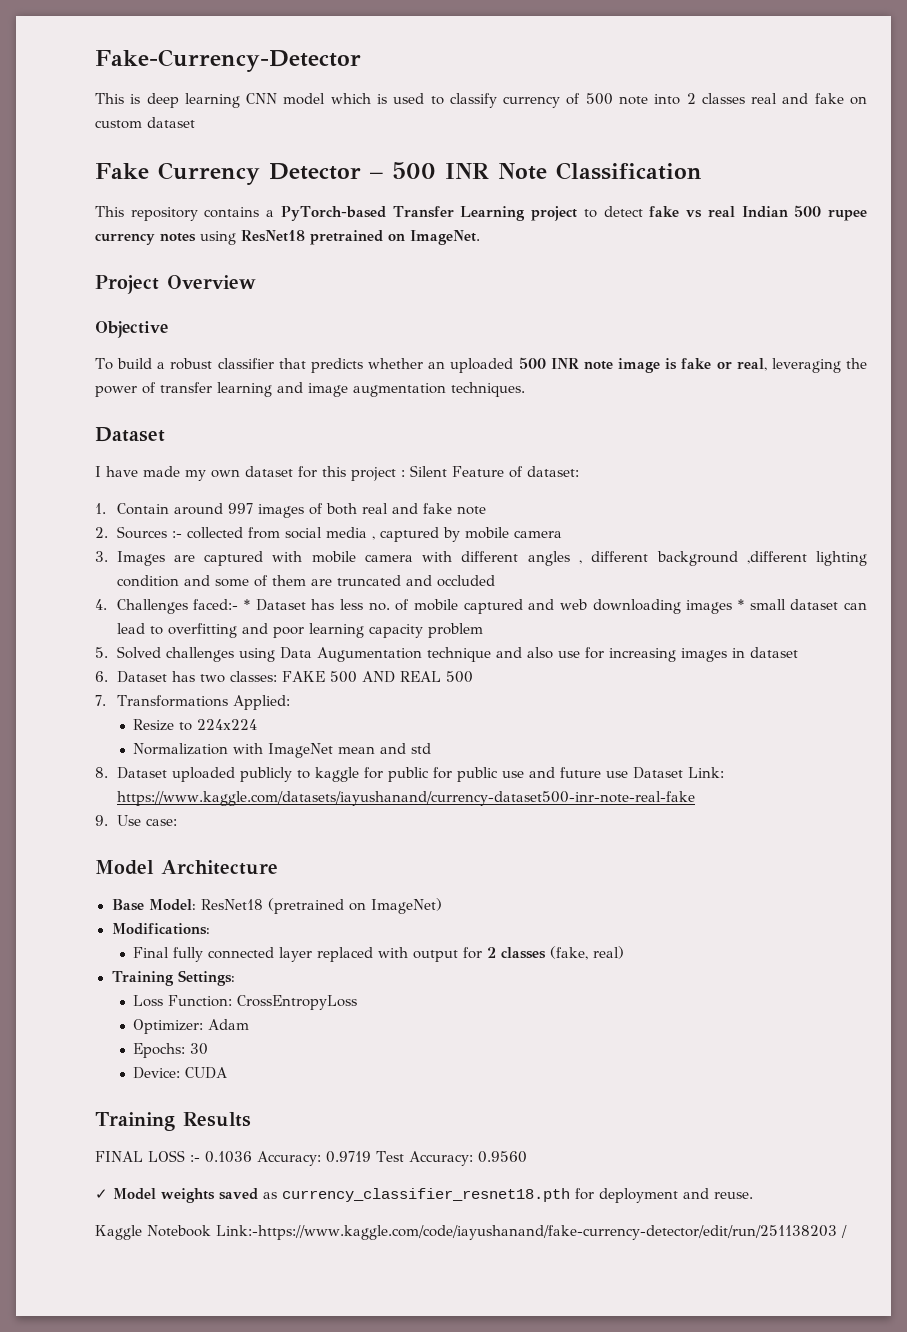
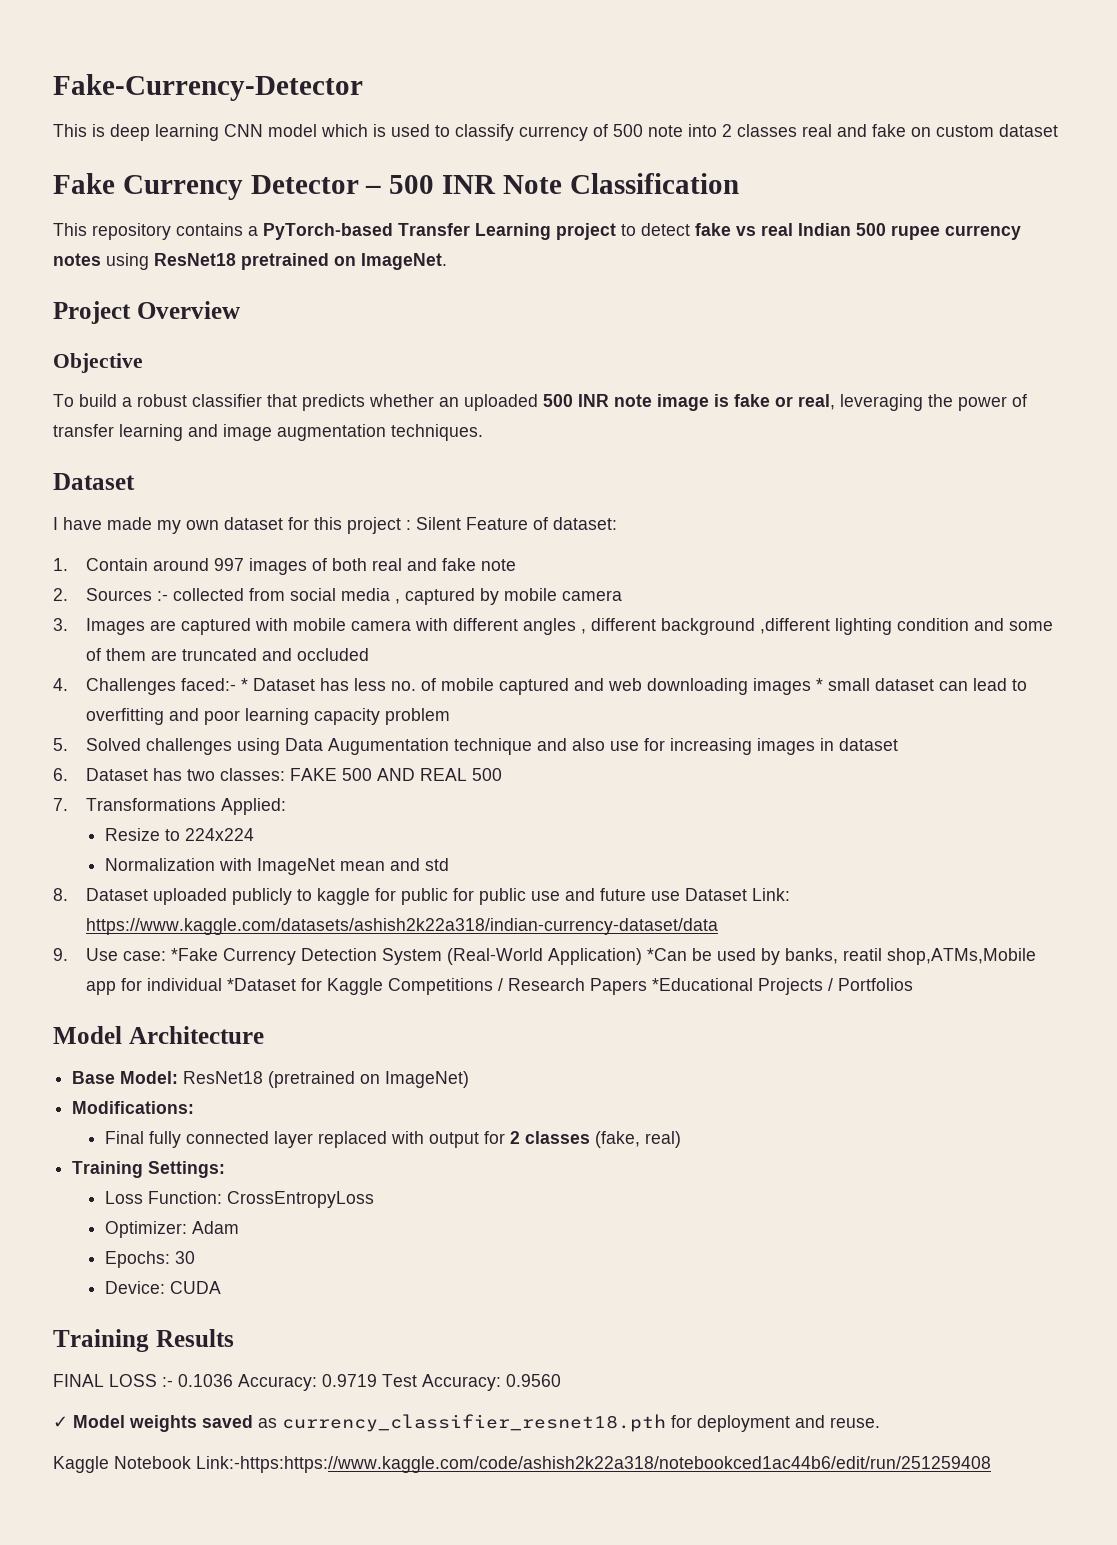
[116,791,695,806] https://www.kaggle.com/datasets/iayushanand/currency-dataset500-inr-note-real-fake -> [85,918,718,935] https://www.kaggle.com/datasets/ashish2k22a318/indian-currency-dataset/data
(177, 822) none -> [170,948,1036,965] [85,978,913,995] *Fake Currency Detection System (Real-World Application) *Can be used by banks, reatil shop,ATMs,Mobile app for individual *Dataset for Kaggle Competitions / Research Papers *Educational Projects / Portfolios
[216,1225,847,1240] Link:-https://www.kaggle.com/code/iayushanand/fake-currency-detector/edit/run/251138203 / -> [196,1456,991,1473] Link:-https:https://www.kaggle.com/code/ashish2k22a318/notebookced1ac44b6/edit/run/251259408

